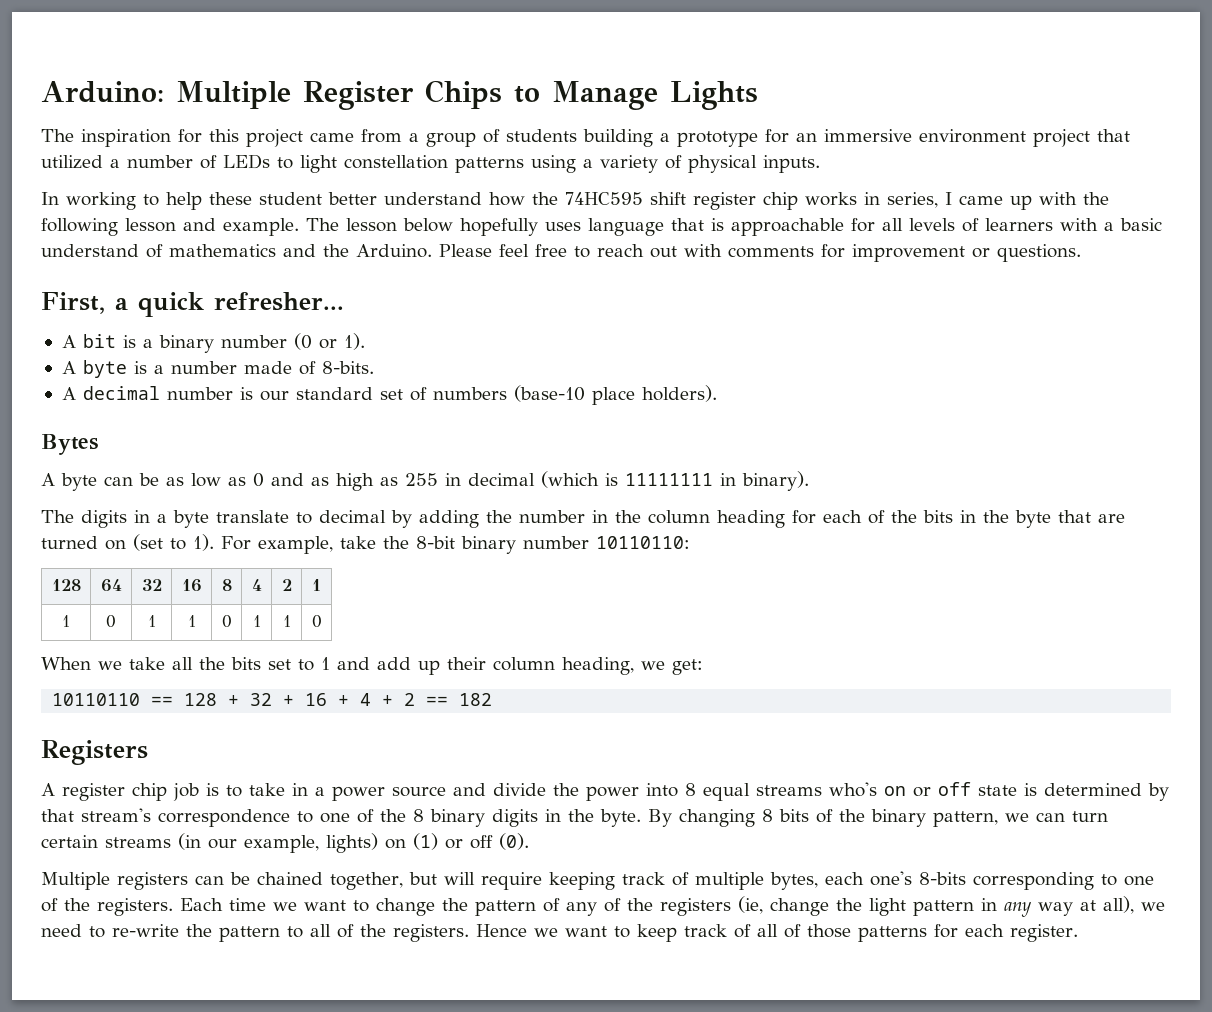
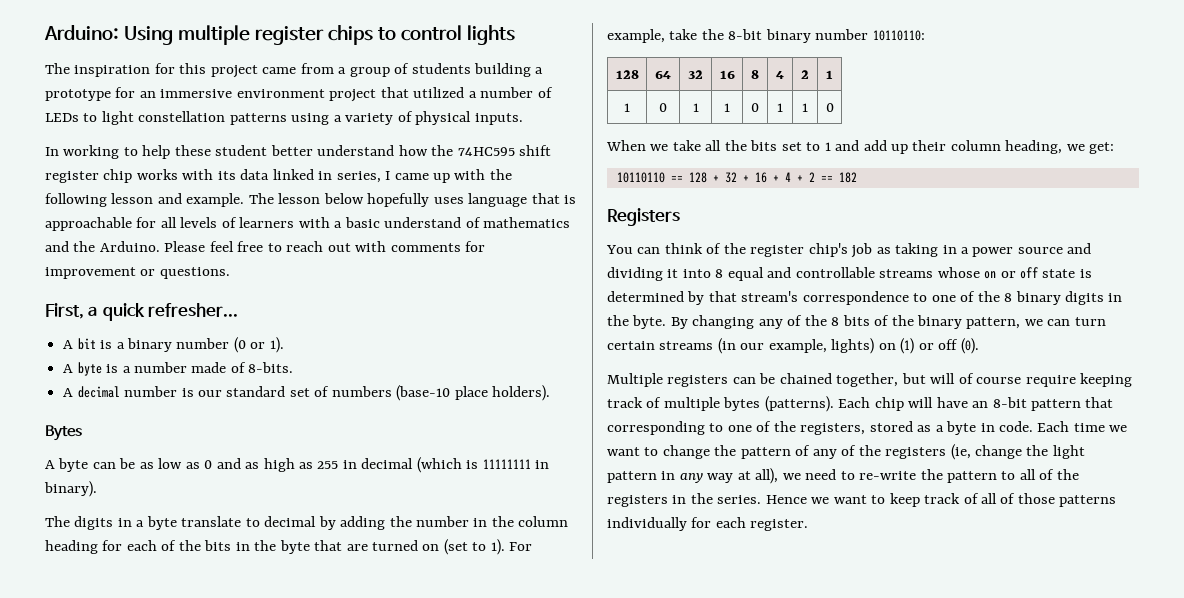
[176,80,758,110] Multiple Register Chips to Manage Lights -> [123,25,515,45] Using multiple register chips to control lights
(857, 199) none -> [182,169,314,180] with its data linked
[41,783,285,801] A register chip job is to take -> [606,243,939,258] You can think of the register chip's job as taking
[493,782,877,801] divide the power into 8 equal streams who's -> [607,267,980,281] dividing it into 8 equal and controllable streams whose
(755, 818) none -> [758,315,827,329] any of the
(475, 878) none -> [958,373,1022,384] of course
[769,871,966,890] bytes, each one's 8-bits -> [723,396,1114,412] bytes (patterns). Each chip will have an 8-bit pattern that
[97,898,173,916] registers. -> [800,421,1034,435] registers, stored as a byte in code.
[393,924,469,942] registers. -> [607,493,762,507] registers in the series.
(927, 934) none -> [607,517,687,531] individually

